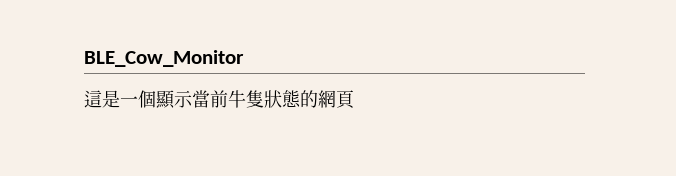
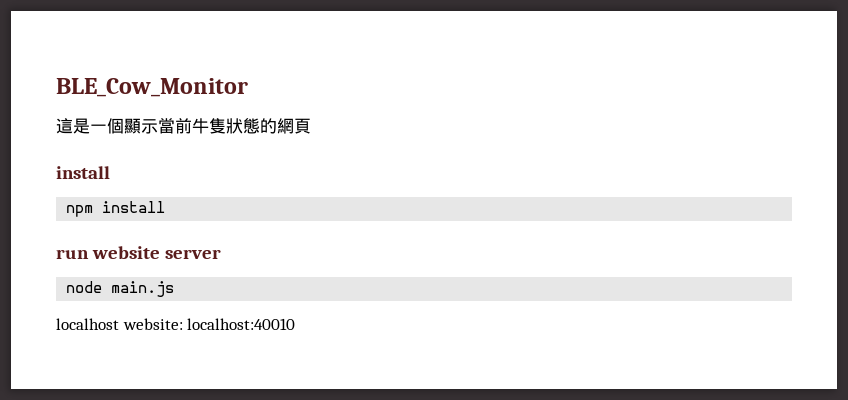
(355, 99) none -> [56,166,110,179] [66,201,166,217] [56,246,222,259] [66,281,175,297] [56,318,296,330] // install // npm install // run website server // node main.js // localhost website: localhost:40010

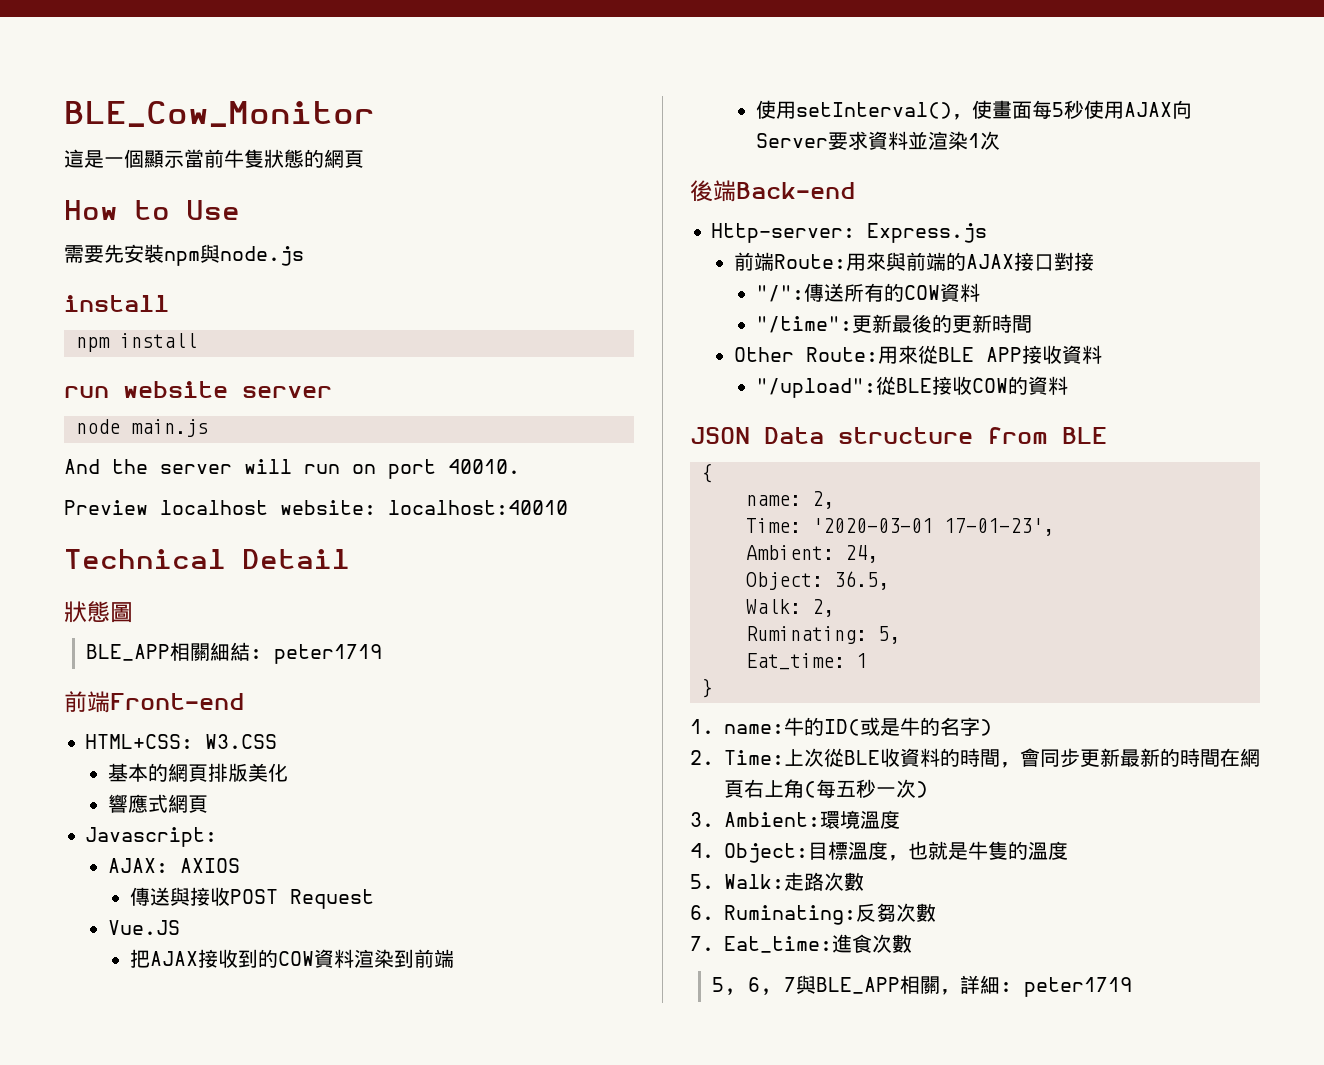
(311, 126) none -> [64,200,240,220] [64,244,304,266] // How to Use // 需要先安裝npm與node.js
[56,318,296,330] localhost website: localhost:40010 -> [64,459,520,479] [64,500,568,515] [64,549,350,569] [64,601,133,623] [86,642,383,664] [64,691,244,713] [85,734,278,749] [107,763,288,782] [107,794,208,813] [85,827,218,847] [107,858,240,873] [129,887,374,909] [107,920,180,935] [129,949,454,968] [755,100,1192,120] [755,131,1000,150] [690,180,855,202] [711,223,988,243] [733,252,1094,271] [755,283,980,302] [755,314,1032,333] [733,345,1102,364] [755,376,1068,398] [690,427,1107,444] [701,463,713,483] [745,491,834,509] [745,518,1054,536] [745,545,878,563] [745,571,889,590] [745,599,834,617] [745,626,900,644] [745,653,867,670] [701,678,713,698] [690,717,992,736] [690,748,1260,768] [723,779,928,798] [690,810,900,829] [690,841,1068,863] [690,872,864,891] [690,903,936,925] [690,934,912,953] [712,975,1133,997] And the server will run on port 40010. // Preview localhost website: localhost:40010 // Technical Detail // 狀態圖 // BLE_APP相關細結: peter1719 // 前端Front-end // HTML+CSS: W3.CSS // 基本的網頁排版美化 // 響應式網頁 // Javascript: // AJAX: AXIOS // 傳送與接收POST Request // Vue.JS // 把AJAX接收到的COW資料渲染到前端 // 使用setInterval()，使畫面每5秒使用AJAX向Server要求資料並渲染1次 // 後端Back-end // Http-server: Express.js // 前端Route:用來與前端的AJAX接口對接 // "/":傳送所有的COW資料 // "/time":更新最後的更新時間 // Other Route:用來從BLE APP接收資料 // "/upload":從BLE接收COW的資料 // JSON Data structure from BLE // { // name: 2, // Time: '2020-03-01 17-01-23', // Ambient: 24, // Object: 36.5, // Walk: 2, // Ruminating: 5, // Eat_time: 1 // } // 1. name:牛的ID(或是牛的名字) // 2. Time:上次從BLE收資料的時間，會同步更新最新的時間在網頁右上角(每五秒一次) // 3. Ambient:環境溫度 // 4. Object:目標溫度，也就是牛隻的溫度 // 5. Walk:走路次數 // 6. Ruminating:反芻次數 // 7. Eat_time:進食次數 // 5, 6, 7與BLE_APP相關，詳細: peter1719

